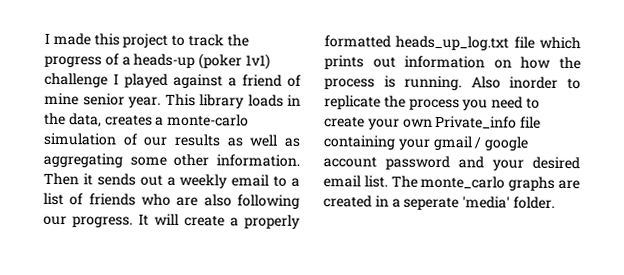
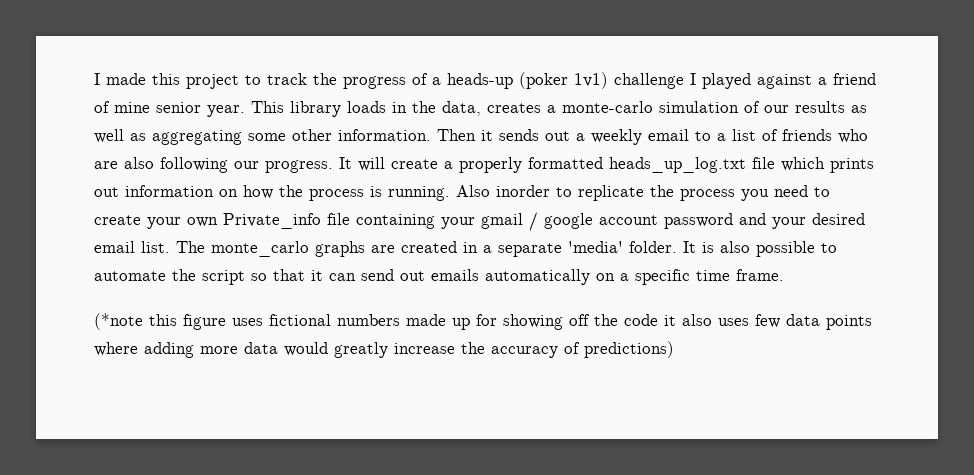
[403,196,460,211] seperate -> [498,243,562,257] separate
(555, 202) none -> [683,241,837,257] [94,269,784,285] [94,313,872,330] [94,341,674,358] It is also possible to automate the script so that it can send out emails automatically on a specific time frame. // (*note this figure uses fictional numbers made up for showing off the code it also uses few data points where adding more data would greatly increase the accuracy of predictions)

